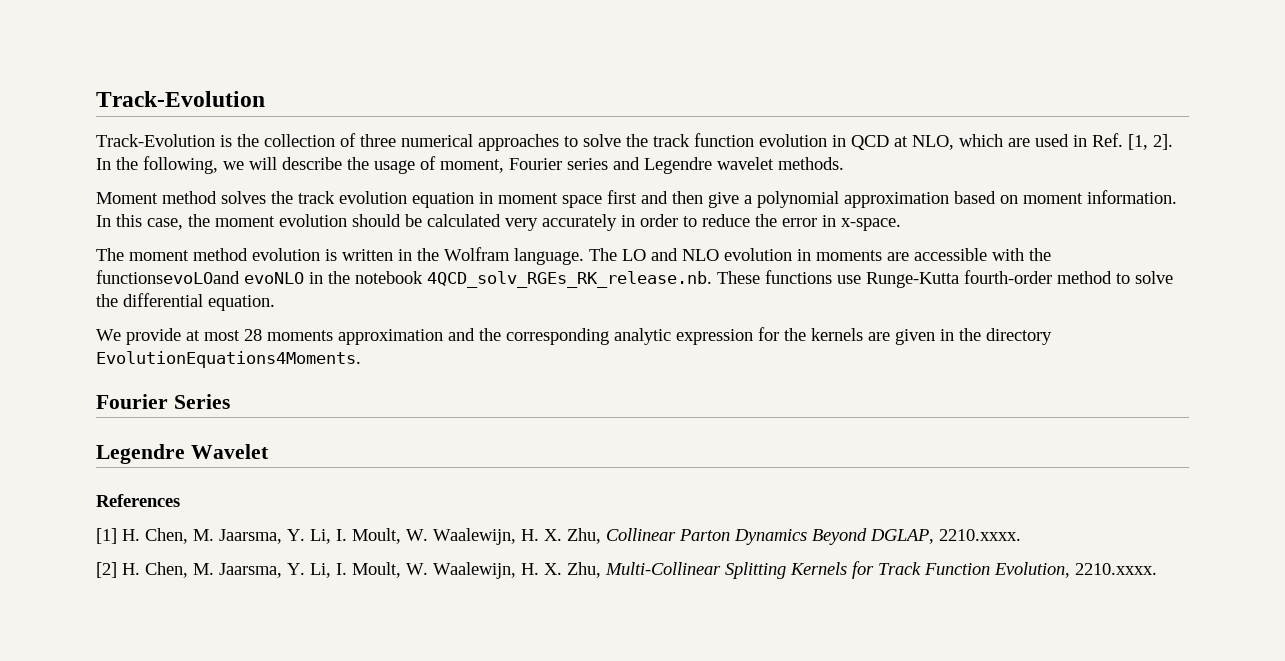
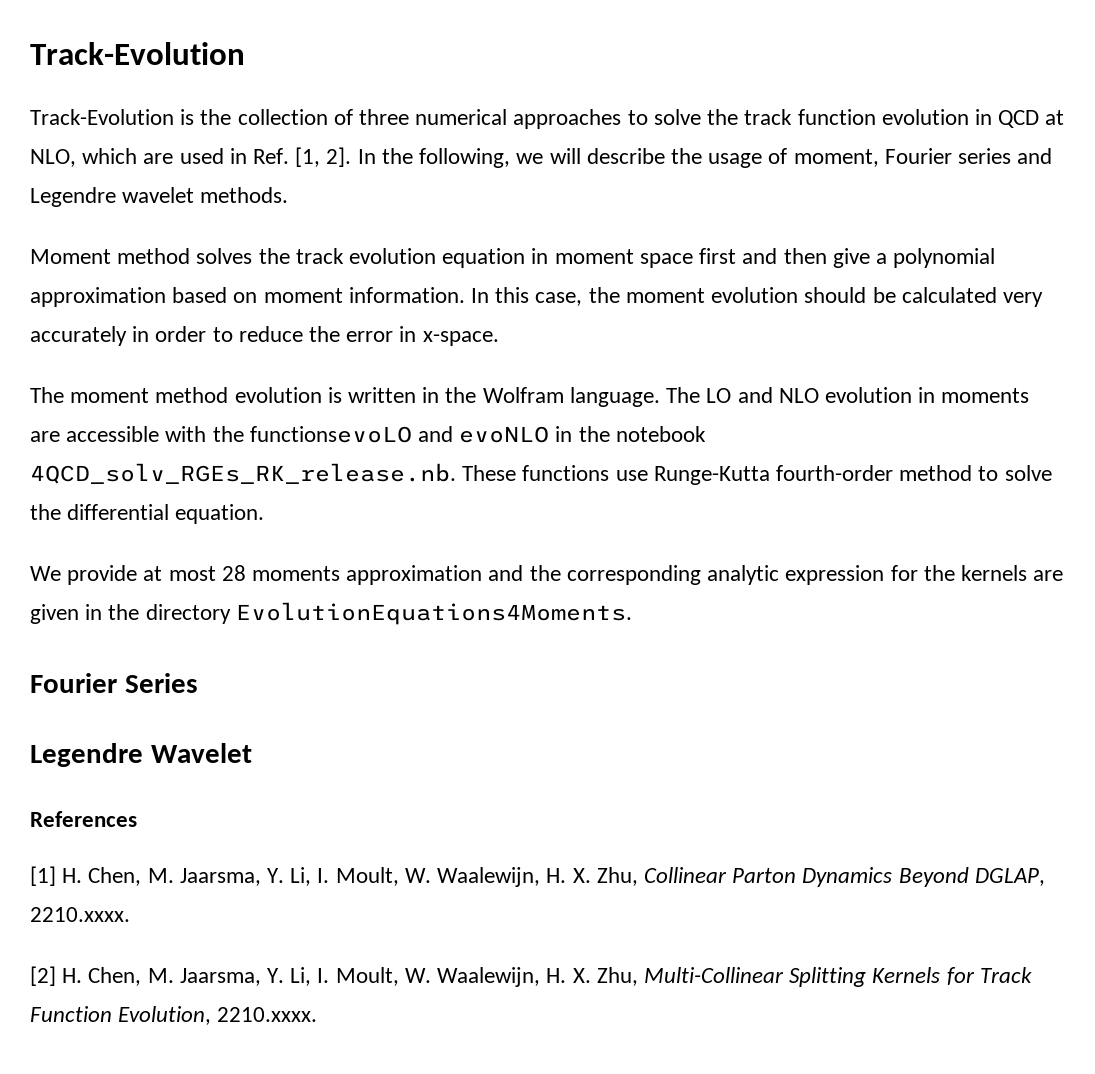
[96,270,240,284] functionsevoLOand -> [249,426,454,443] functionsevoLO and

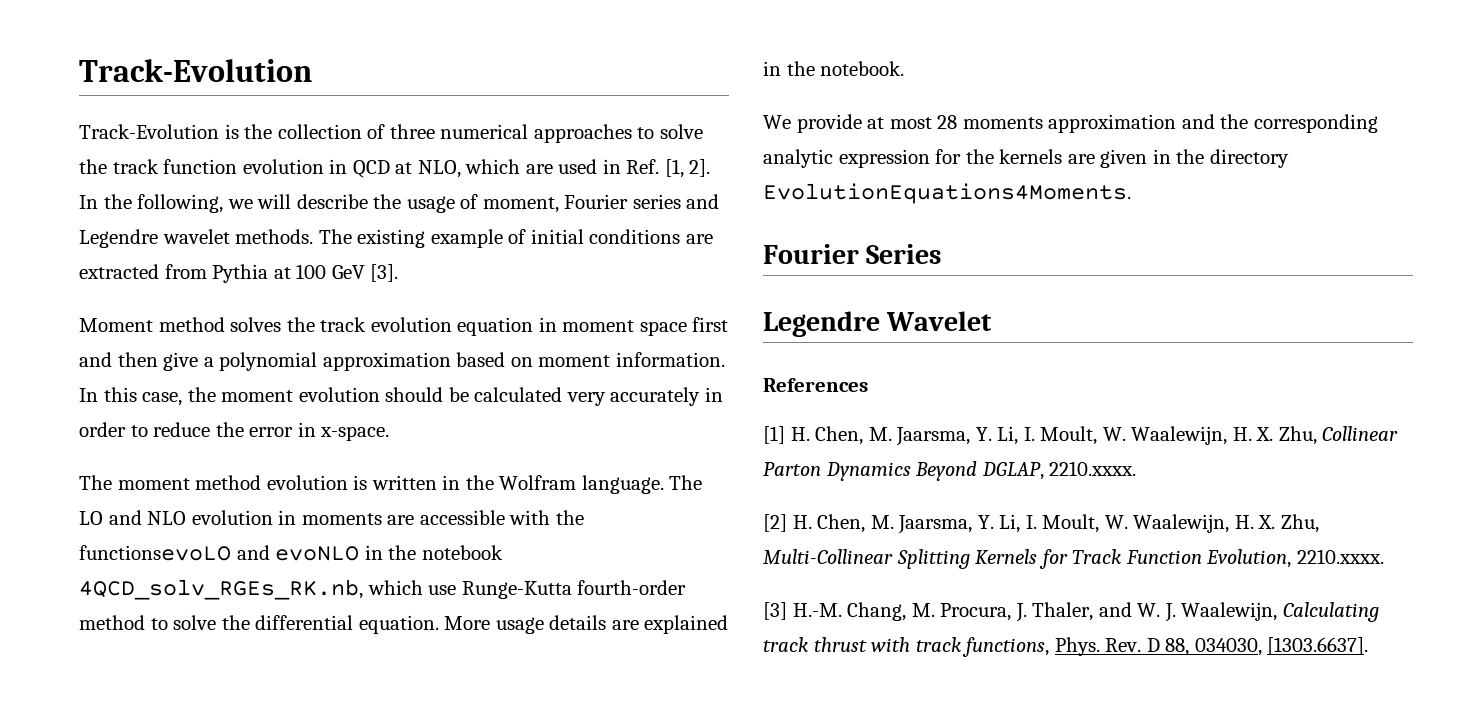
(289, 195) none -> [318,229,713,248] [79,264,399,283] The existing example of initial conditions are extracted from Pythia at 100 GeV [3].
[30,463,610,484] 4QCD_solv_RGEs_RK_release.nb. These functions -> [79,579,423,600] 4QCD_solv_RGEs_RK.nb, which
(265, 514) none -> [444,615,729,634] [763,61,905,76] More usage details are explained in the notebook.
(318, 1014) none -> [763,602,1379,622] [763,637,1369,657] // [3] H.-M. Chang, M. Procura, J. Thaler, and W. J. Waalewijn, Calculating track thrust with track functions, Phys. Rev. D 88, 034030, [1303.6637].

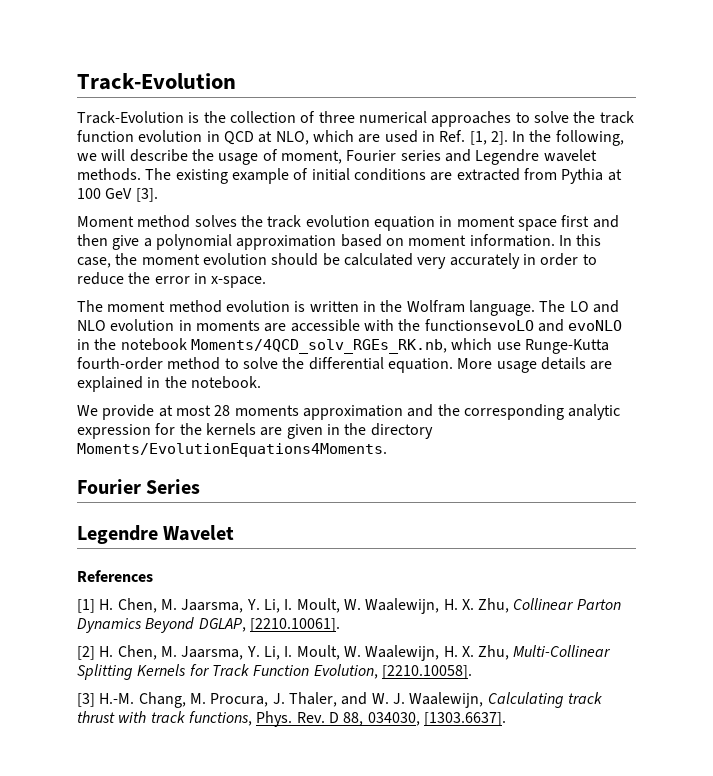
[79,579,363,600] 4QCD_solv_RGEs_RK.nb, -> [190,339,447,354] Moments/4QCD_solv_RGEs_RK.nb,
[763,183,1131,204] EvolutionEquations4Moments. -> [77,443,387,457] Moments/EvolutionEquations4Moments.
[1049,461,1137,476] 2210.xxxx. -> [249,618,340,632] [2210.10061].
[1296,549,1384,564] 2210.xxxx. -> [381,665,472,679] [2210.10058].

